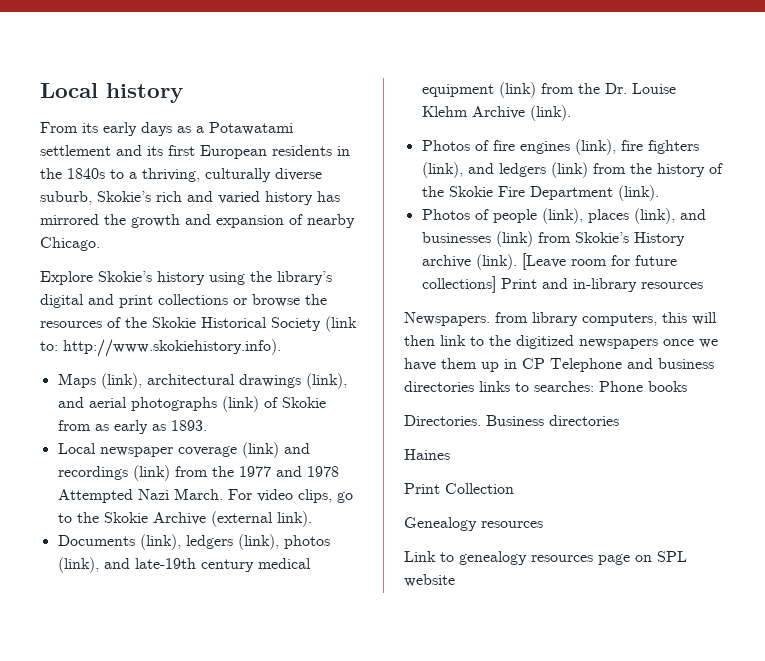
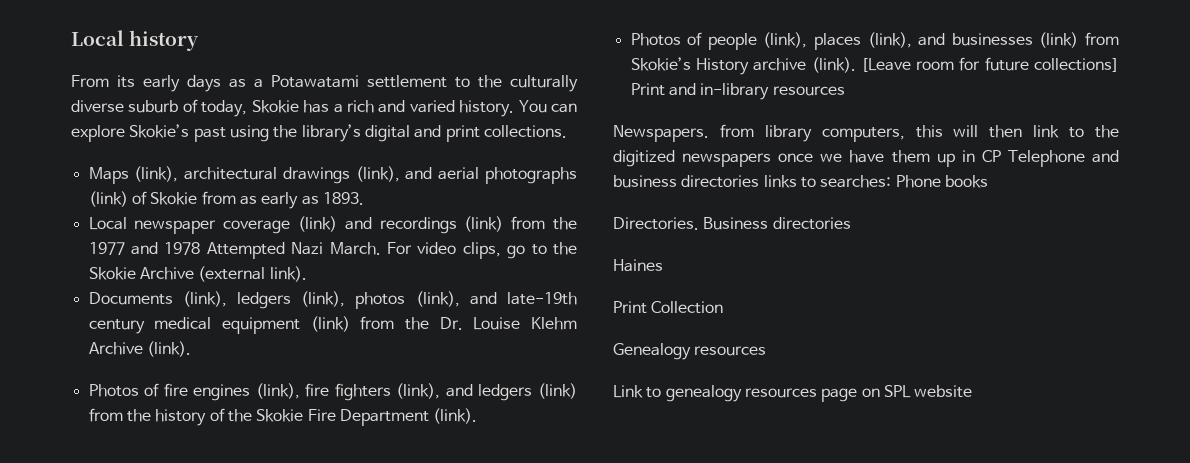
[116,145,350,159] [40,168,322,182] [40,191,340,205] [40,214,355,228] [40,237,100,251] [40,271,205,285] and its first European residents in the 1840s to a thriving, culturally diverse suburb, Skokie’s rich and varied history has mirrored the growth and expansion of nearby Chicago. // Explore Skokie’s history -> [455,75,578,92] [71,99,577,117] [71,124,226,142] to the culturally diverse suburb of today, Skokie has a rich and varied history. You can explore Skokie’s past
[158,294,327,307] [40,316,357,332] [40,339,281,357] collections or browse the resources of the Skokie Historical Society (link to: http://www.skokiehistory.info). -> [483,125,567,138] collections.

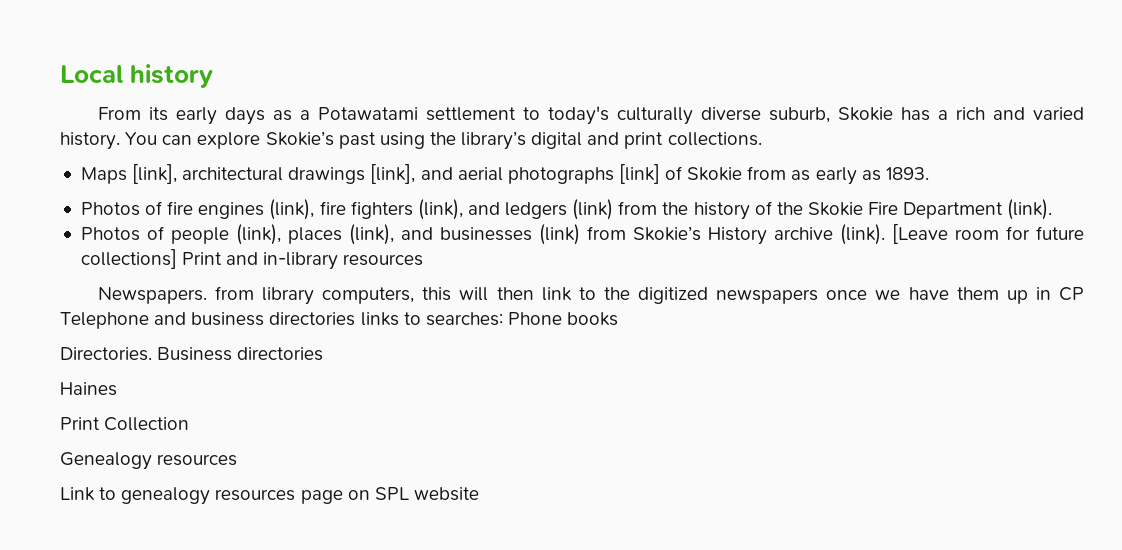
[478,75,502,88] the -> [547,106,609,125] today's
[128,99,248,117] suburb of today, -> [768,107,830,123] suburb,
[134,166,179,182] (link), -> [132,164,178,184] [link],
[355,166,400,182] (link), -> [370,164,416,184] [link],
[88,191,128,207] (link) -> [618,164,660,184] [link]
[88,216,577,234] [88,242,577,259] [88,266,307,282] [88,291,577,309] [88,316,577,334] [88,341,191,357] // Local newspaper coverage (link) and recordings (link) from the 1977 and 1978 Attempted Nazi March. For video clips, go to the Skokie Archive (external link). // Documents (link), ledgers (link), photos (link), and late-19th century medical equipment (link) from the Dr. Louise Klehm Archive (link). -> (929, 173) none

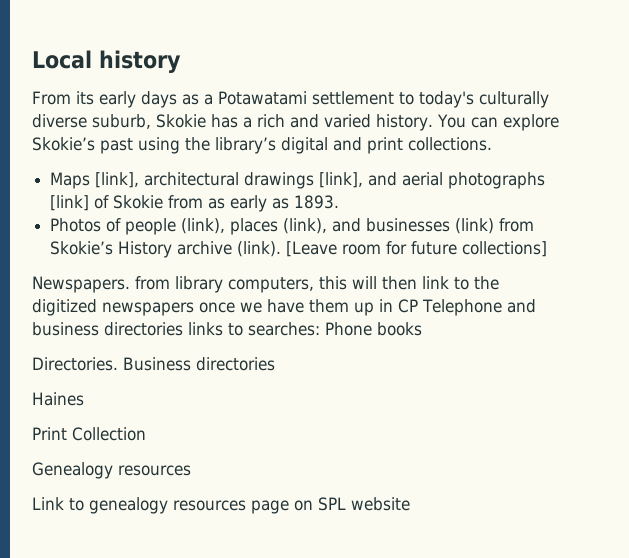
[80,199,1053,220] // Photos of fire engines (link), fire fighters (link), and ledgers (link) from the history of the Skokie Fire Department (link). -> (340, 202) none
[182,252,424,270] Print and in-library resources -> (548, 249) none

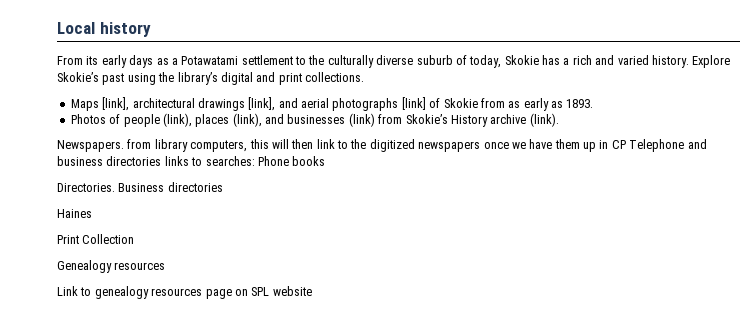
[418,91,474,108] today's -> [308,55,325,65] the
[92,114,151,129] suburb, -> [416,55,502,68] suburb of today,
[436,114,559,131] You can explore -> [692,55,731,68] Explore
[286,241,548,257] [Leave room for future collections] -> (559, 120) none

